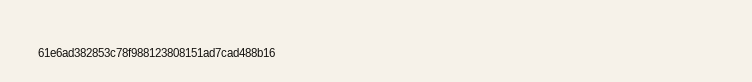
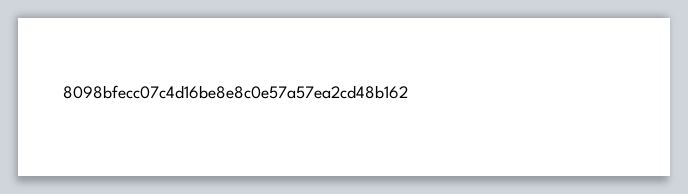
[38,48,275,57] 61e6ad382853c78f988123808151ad7cad488b16 -> [63,85,408,99] 8098bfecc07c4d16be8e8c0e57a57ea2cd48b162

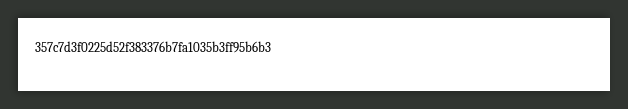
[63,85,408,99] 8098bfecc07c4d16be8e8c0e57a57ea2cd48b162 -> [35,41,271,53] 357c7d3f0225d52f383376b7fa1035b3ff95b6b3

